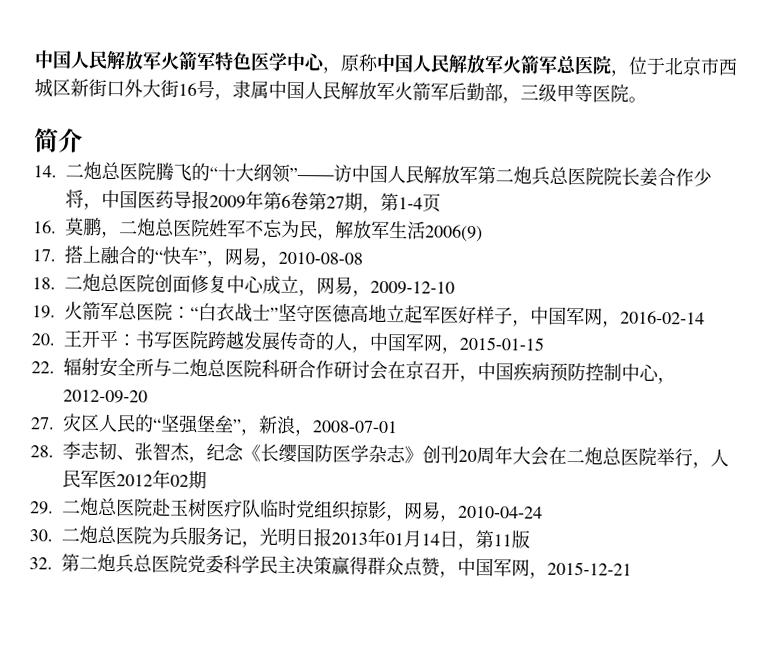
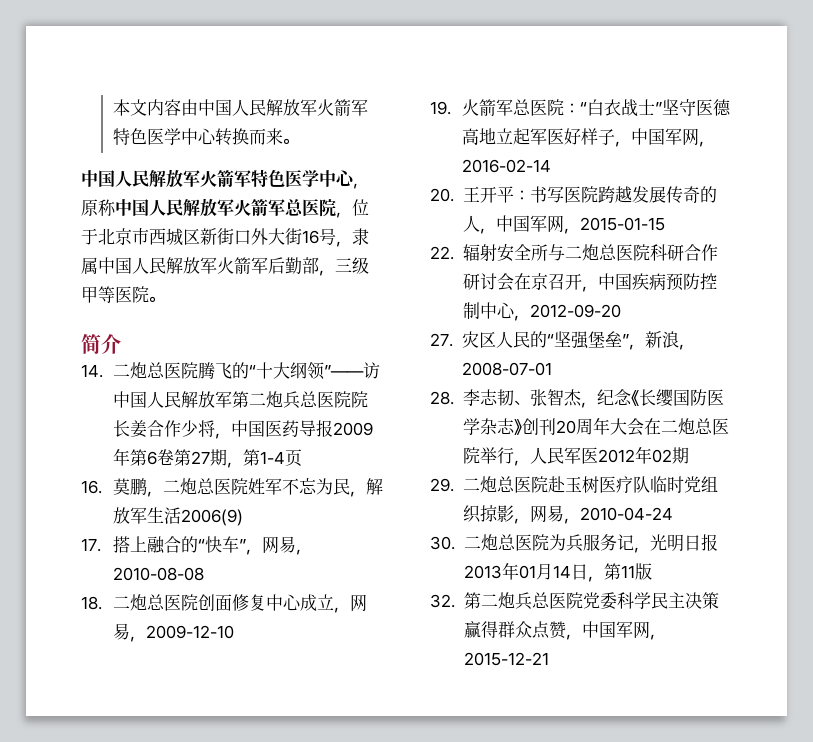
(34, 59) none -> [112,99,368,116] [112,128,299,146] 本文内容由中国人民解放军火箭军特色医学中心转换而来。 //

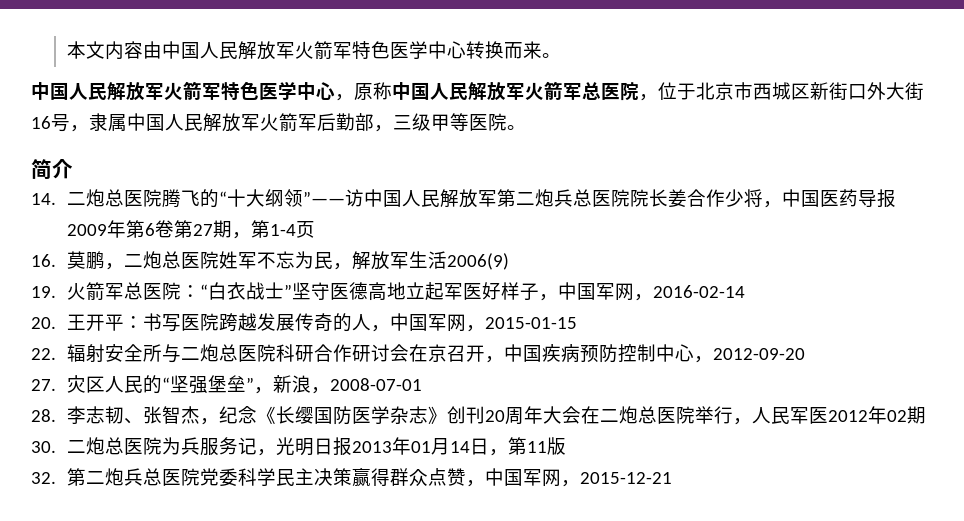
[81,536,312,555] [112,567,204,581] [81,594,367,613] [112,623,234,642] // 17.搭上融合的“快车”，网易，2010-08-08 // 18.二炮总医院创面修复中心成立，网易，2009-12-10 -> (509, 261) none
[430,476,718,493] [462,505,673,524] [430,534,549,551] 29.二炮总医院赴玉树医疗队临时党组织掠影，网易，2010-04-24 // 30.二炮总医院 -> [31,437,162,455] 30.二炮总医院

